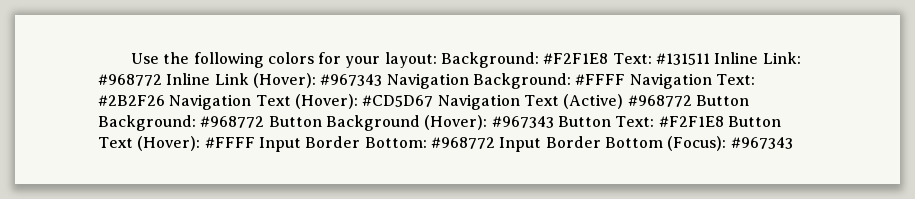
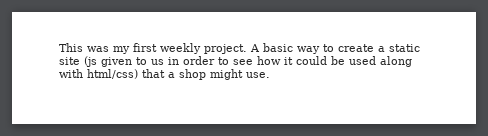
[130,52,801,68] [98,73,755,89] [98,94,749,110] [98,115,781,131] [98,136,793,152] Use the following colors for your layout: Background: #F2F1E8 Text: #131511 Inline Link: #968772 Inline Link (Hover): #967343 Navigation Background: #FFFF Navigation Text: #2B2F26 Navigation Text (Hover): #CD5D67 Navigation Text (Active) #968772 Button Background: #968772 Button Background (Hover): #967343 Button Text: #F2F1E8 Button Text (Hover): #FFFF Input Border Bottom: #968772 Input Border Bottom (Focus): #967343 -> [59,43,420,54] [59,56,412,67] [59,69,270,80] This was my first weekly project. A basic way to create a static site (js given to us in order to see how it could be used along with html/css) that a shop might use.

